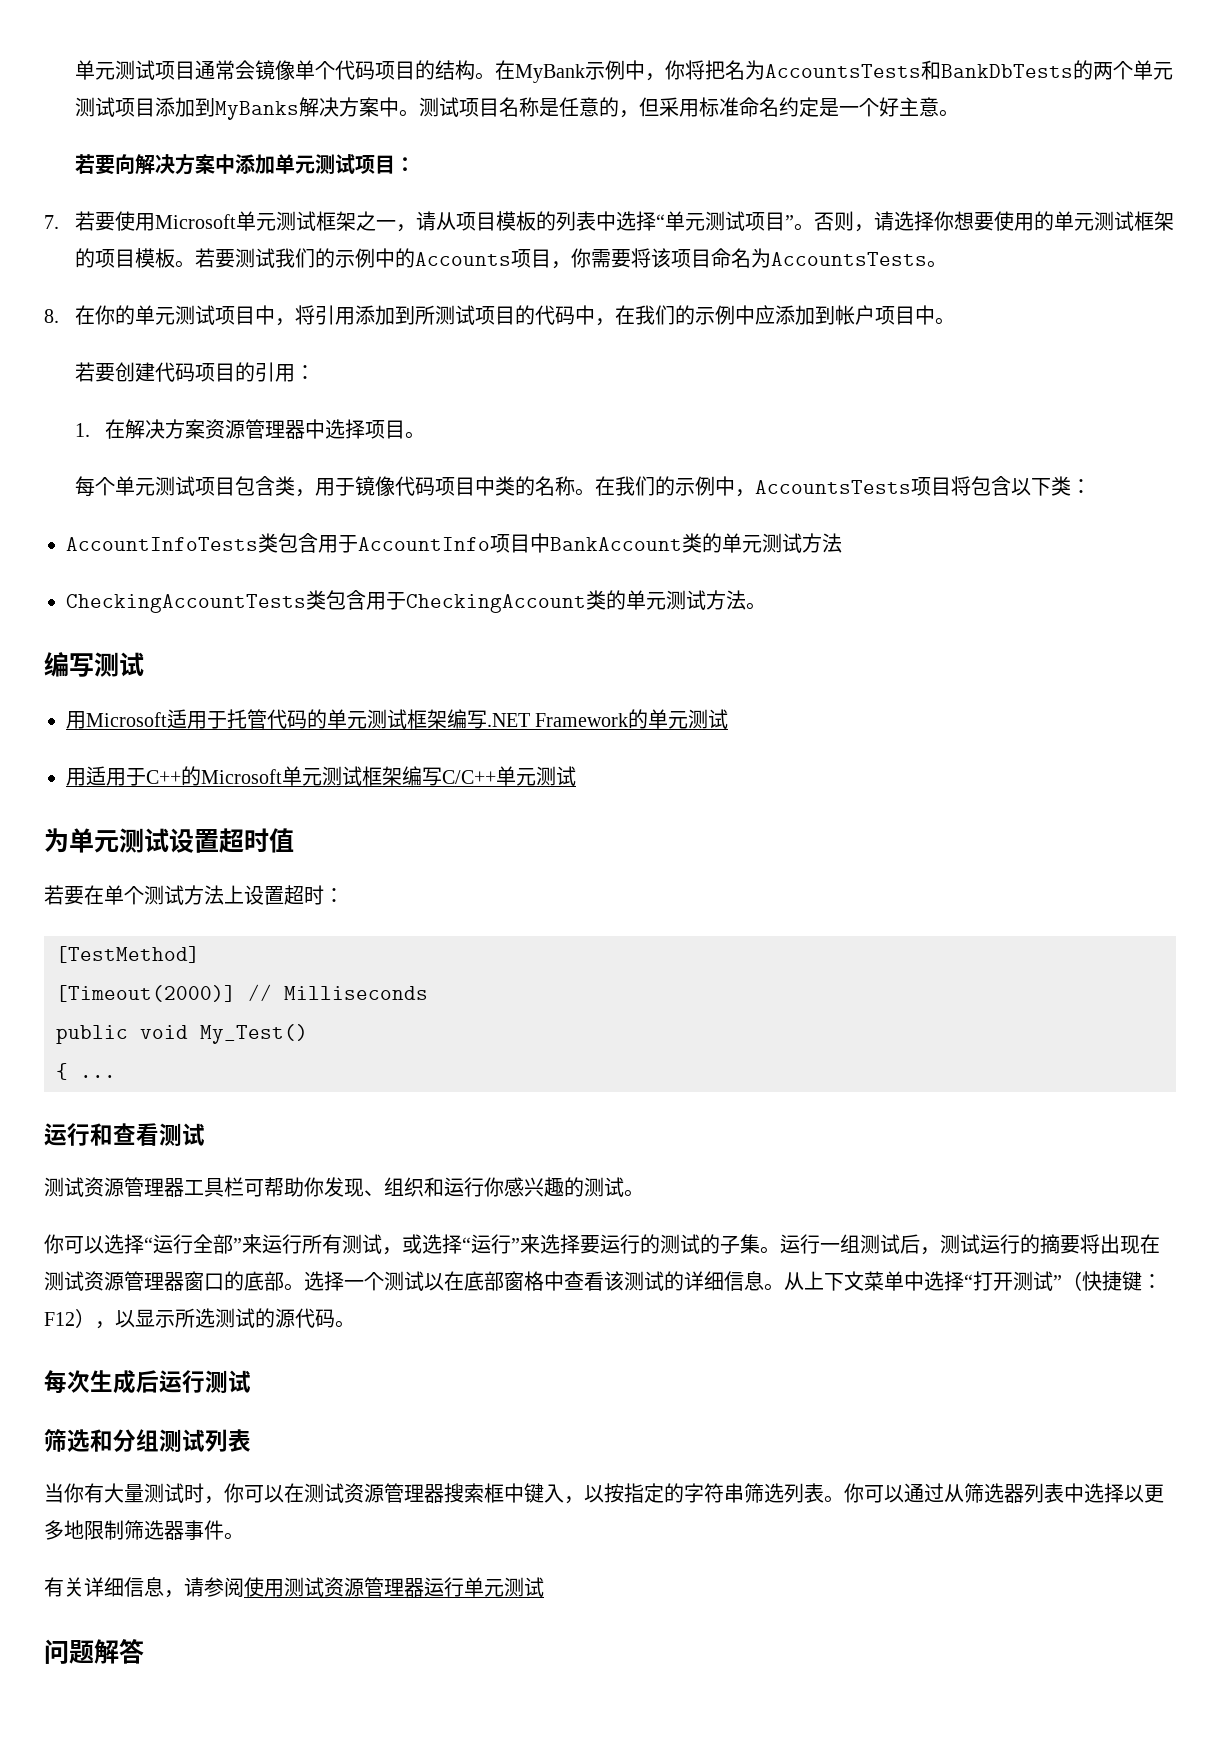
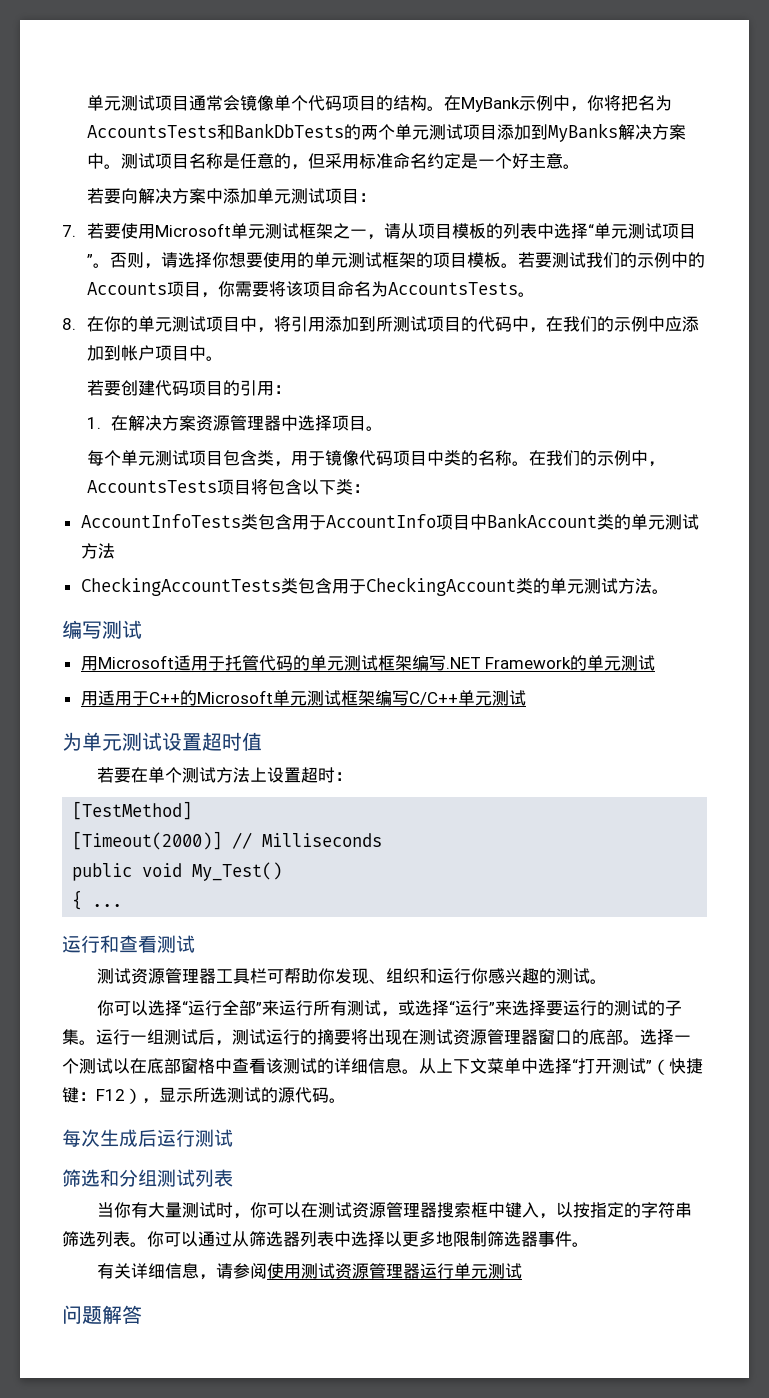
[115,1310,135,1328] 以 -> (159, 1101) none

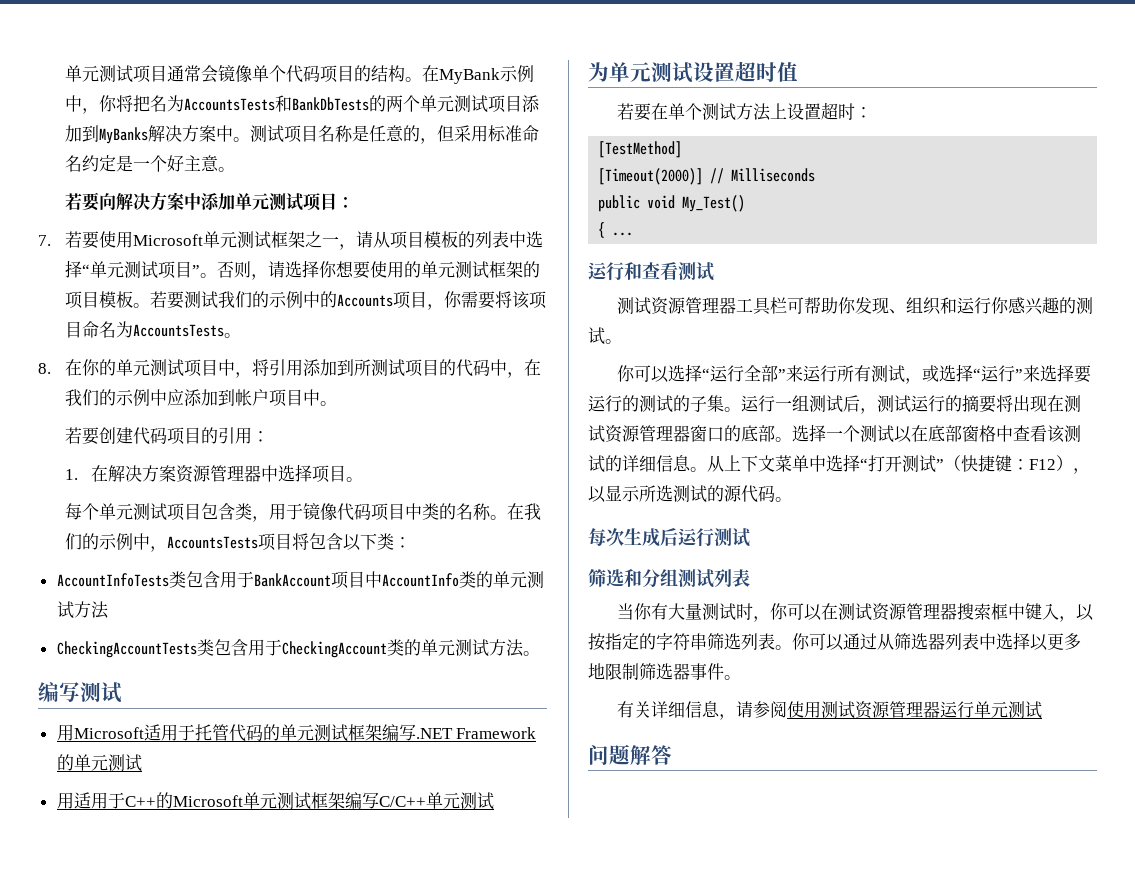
[325,513,597,530] AccountInfo项目中BankAccount -> [253,571,459,589] BankAccount项目中AccountInfo
(159, 1101) none -> [588,486,606,503] 以

